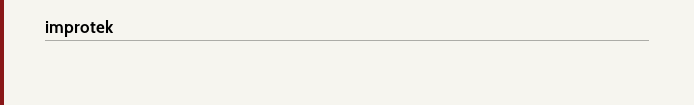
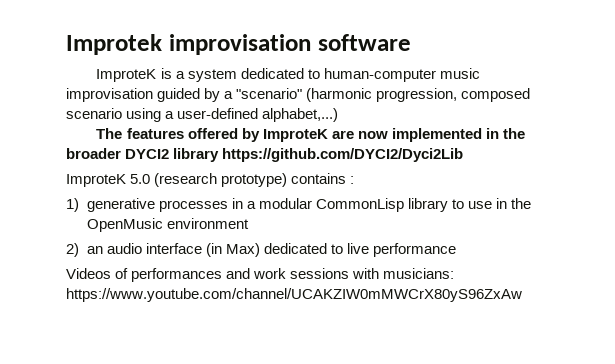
[45,20,114,37] improtek -> [66,34,411,55] [96,68,480,82] [66,88,531,102] [66,108,339,122] [96,128,525,142] [66,148,464,162] [66,173,355,187] [66,198,532,212] [86,218,249,232] [66,243,456,257] [66,268,455,282] [66,288,522,302] Improtek improvisation software // ImproteK is a system dedicated to human-computer music improvisation guided by a "scenario" (harmonic progression, composed scenario using a user-defined alphabet,...) // The features offered by ImproteK are now implemented in the broader DYCI2 library https://github.com/DYCI2/Dyci2Lib // ImproteK 5.0 (research prototype) contains : // 1) generative processes in a modular CommonLisp library to use in the OpenMusic environment // 2) an audio interface (in Max) dedicated to live performance // Videos of performances and work sessions with musicians: https://www.youtube.com/channel/UCAKZIW0mMWCrX80yS96ZxAw

